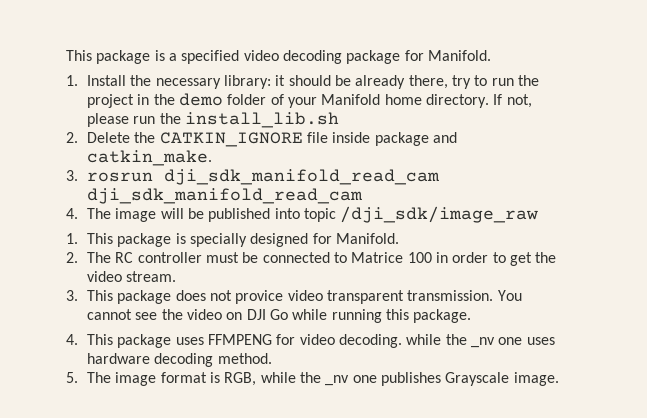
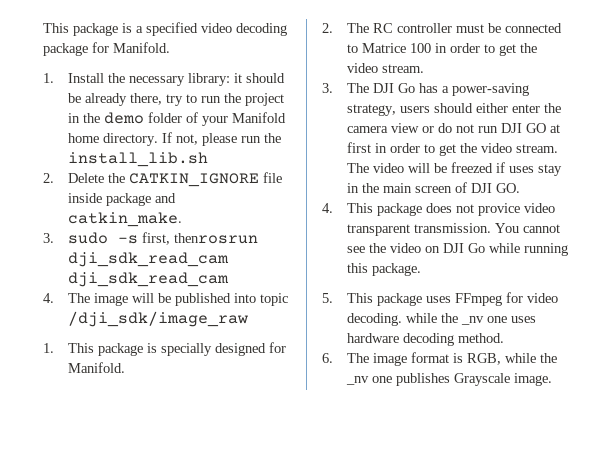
[87,169,441,185] [87,188,364,204] rosrun dji_sdk_manifold_read_cam dji_sdk_manifold_read_cam -> [68,232,259,245] [68,252,230,267] [68,272,230,287] sudo -s first, thenrosrun dji_sdk_read_cam dji_sdk_read_cam
(78, 295) none -> [347,83,530,96] [347,103,562,116] [347,123,561,133] [347,142,559,156] [347,162,563,176] [347,182,521,193] [322,203,333,213] The DJI Go has a power-saving strategy, users should either enter the camera view or do not run DJI GO at first in order to get the video stream. The video will be freezed if uses stay in the main screen of DJI GO. // 4.
[66,334,78,345] 4. -> [322,293,333,303] 5.
[208,334,273,345] FFMPENG -> [455,293,503,306] FFmpeg
[66,372,78,383] 5. -> [322,353,333,363] 6.

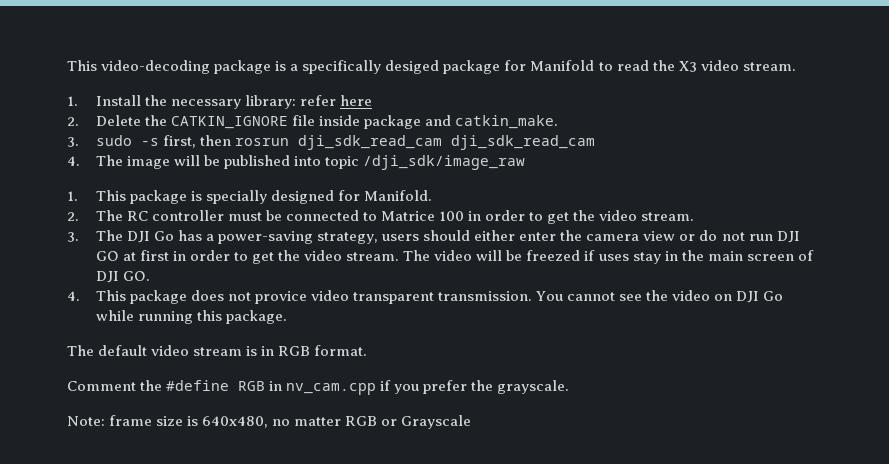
[43,23,69,33] This -> [67,60,211,74] This video-decoding
[146,22,287,36] [43,42,170,56] specified video decoding package for Manifold. -> [302,60,796,74] specifically desiged package for Manifold to read the X3 video stream.
[234,73,286,83] [68,93,285,106] [68,112,287,126] [68,132,282,146] [68,152,209,167] it should be already there, try to run the project in the demo folder of your Manifold home directory. If not, please run the install_lib.sh -> [299,95,372,106] refer here
[174,233,259,244] thenrosrun -> [199,135,289,146] then rosrun
[322,292,559,306] [347,313,537,326] [347,333,505,346] [322,352,558,366] [346,373,553,386] 5. This package uses FFmpeg for video decoding. while the _nv one uses hardware decoding method. // 6. The image format is RGB, while the _nv one publishes Grayscale image. -> [67,345,368,356] [67,380,570,395] [67,415,472,429] The default video stream is in RGB format. // Comment the #define RGB in nv_cam.cpp if you prefer the grayscale. // Note: frame size is 640x480, no matter RGB or Grayscale

